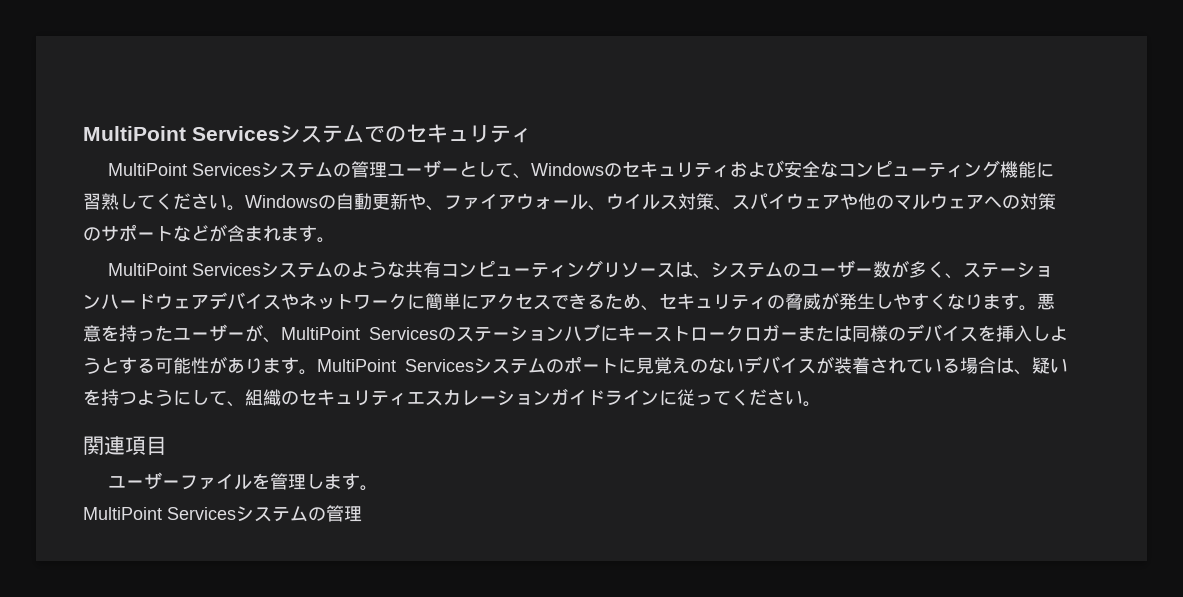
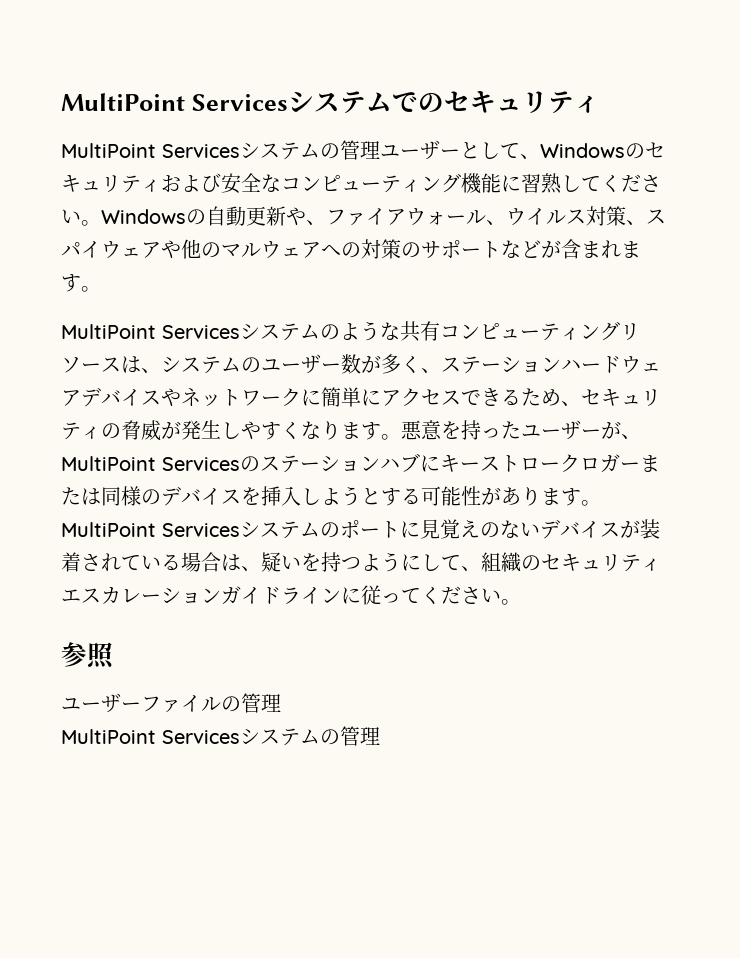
[83,436,167,455] 関連項目 -> [61,642,114,669] 参照
[251,473,378,491] を管理します。 -> [221,693,281,713] の管理

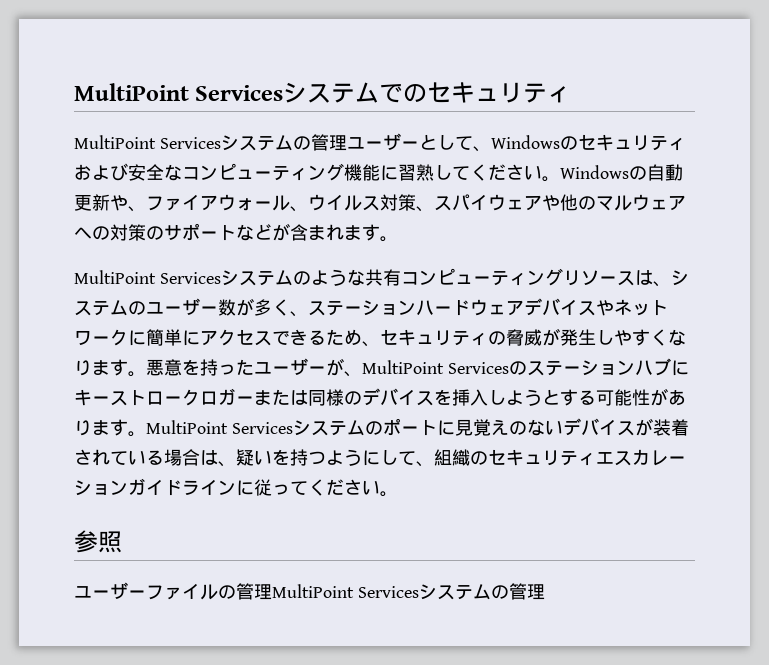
(281, 703) // -> (272, 592) none

